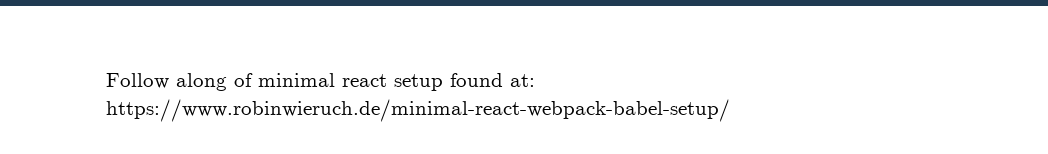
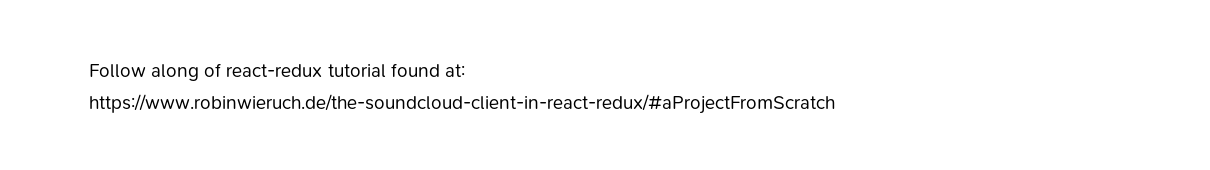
[258,73,443,91] minimal react setup -> [226,64,386,78] react-redux tutorial
[106,99,730,122] https://www.robinwieruch.de/minimal-react-webpack-babel-setup/ -> [89,94,835,114] https://www.robinwieruch.de/the-soundcloud-client-in-react-redux/#aProjectFromScratch

